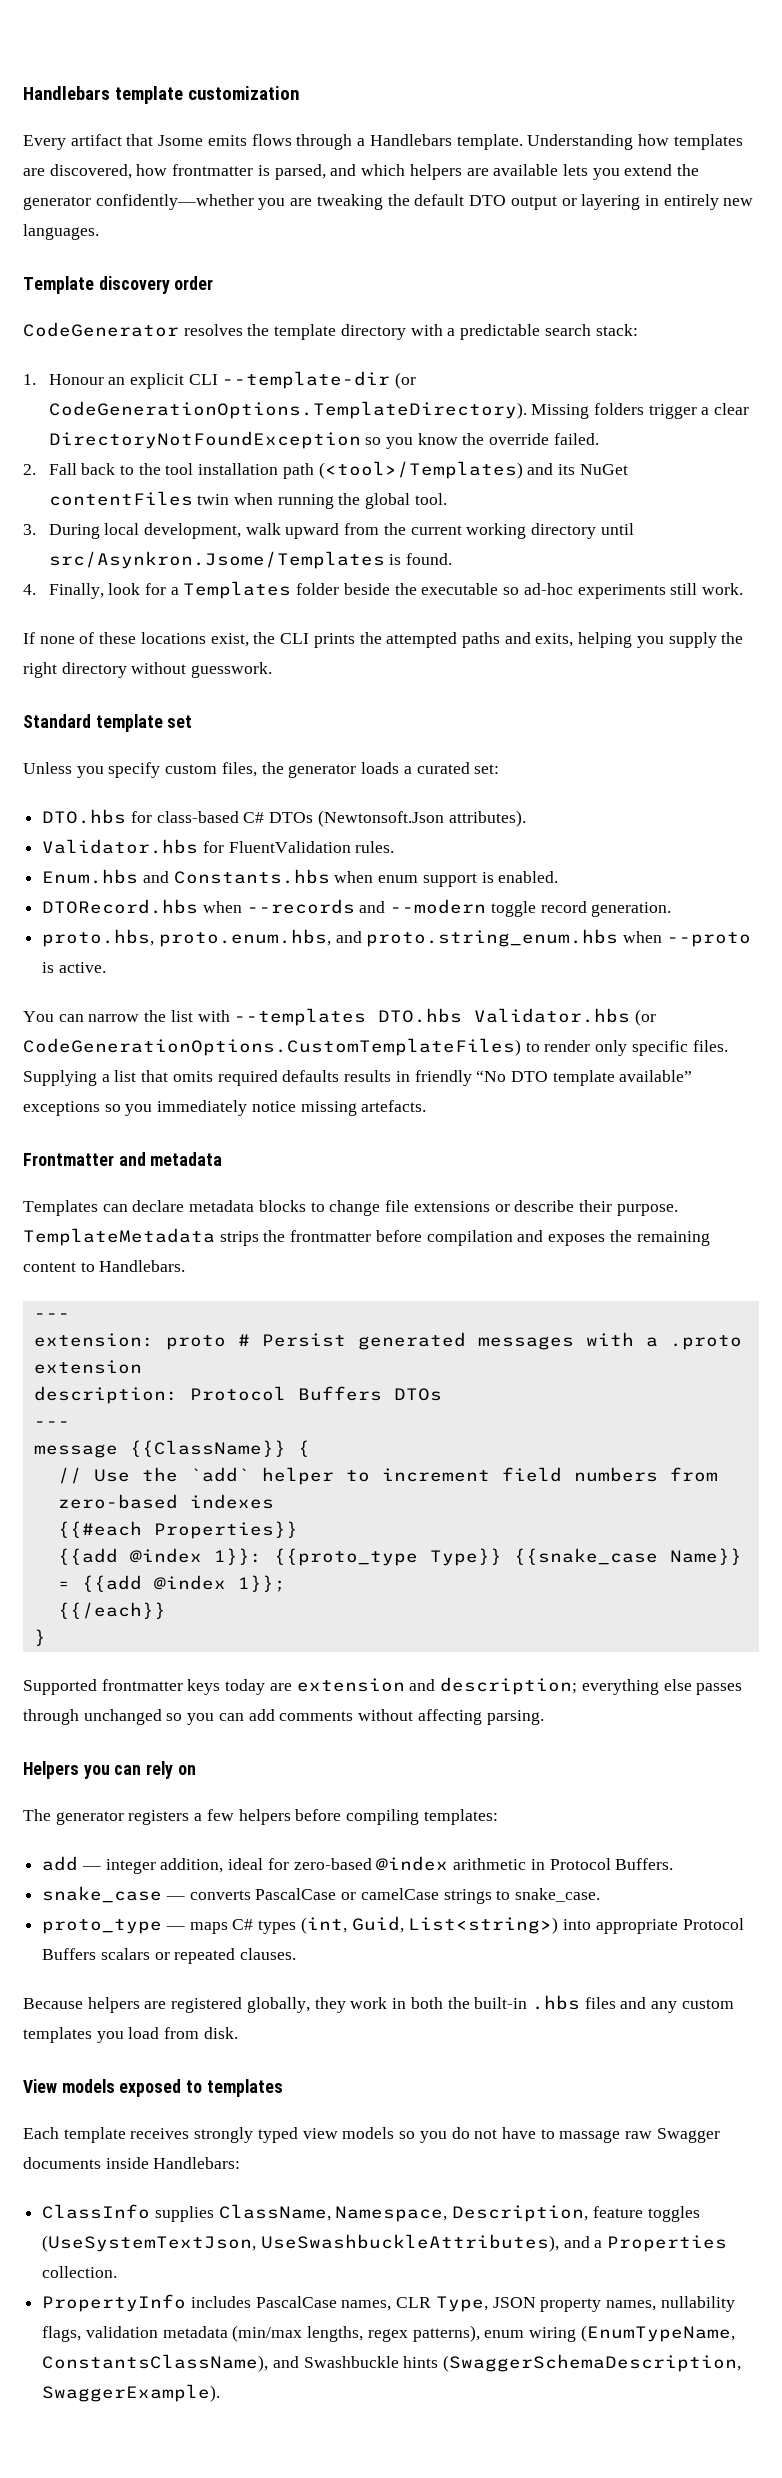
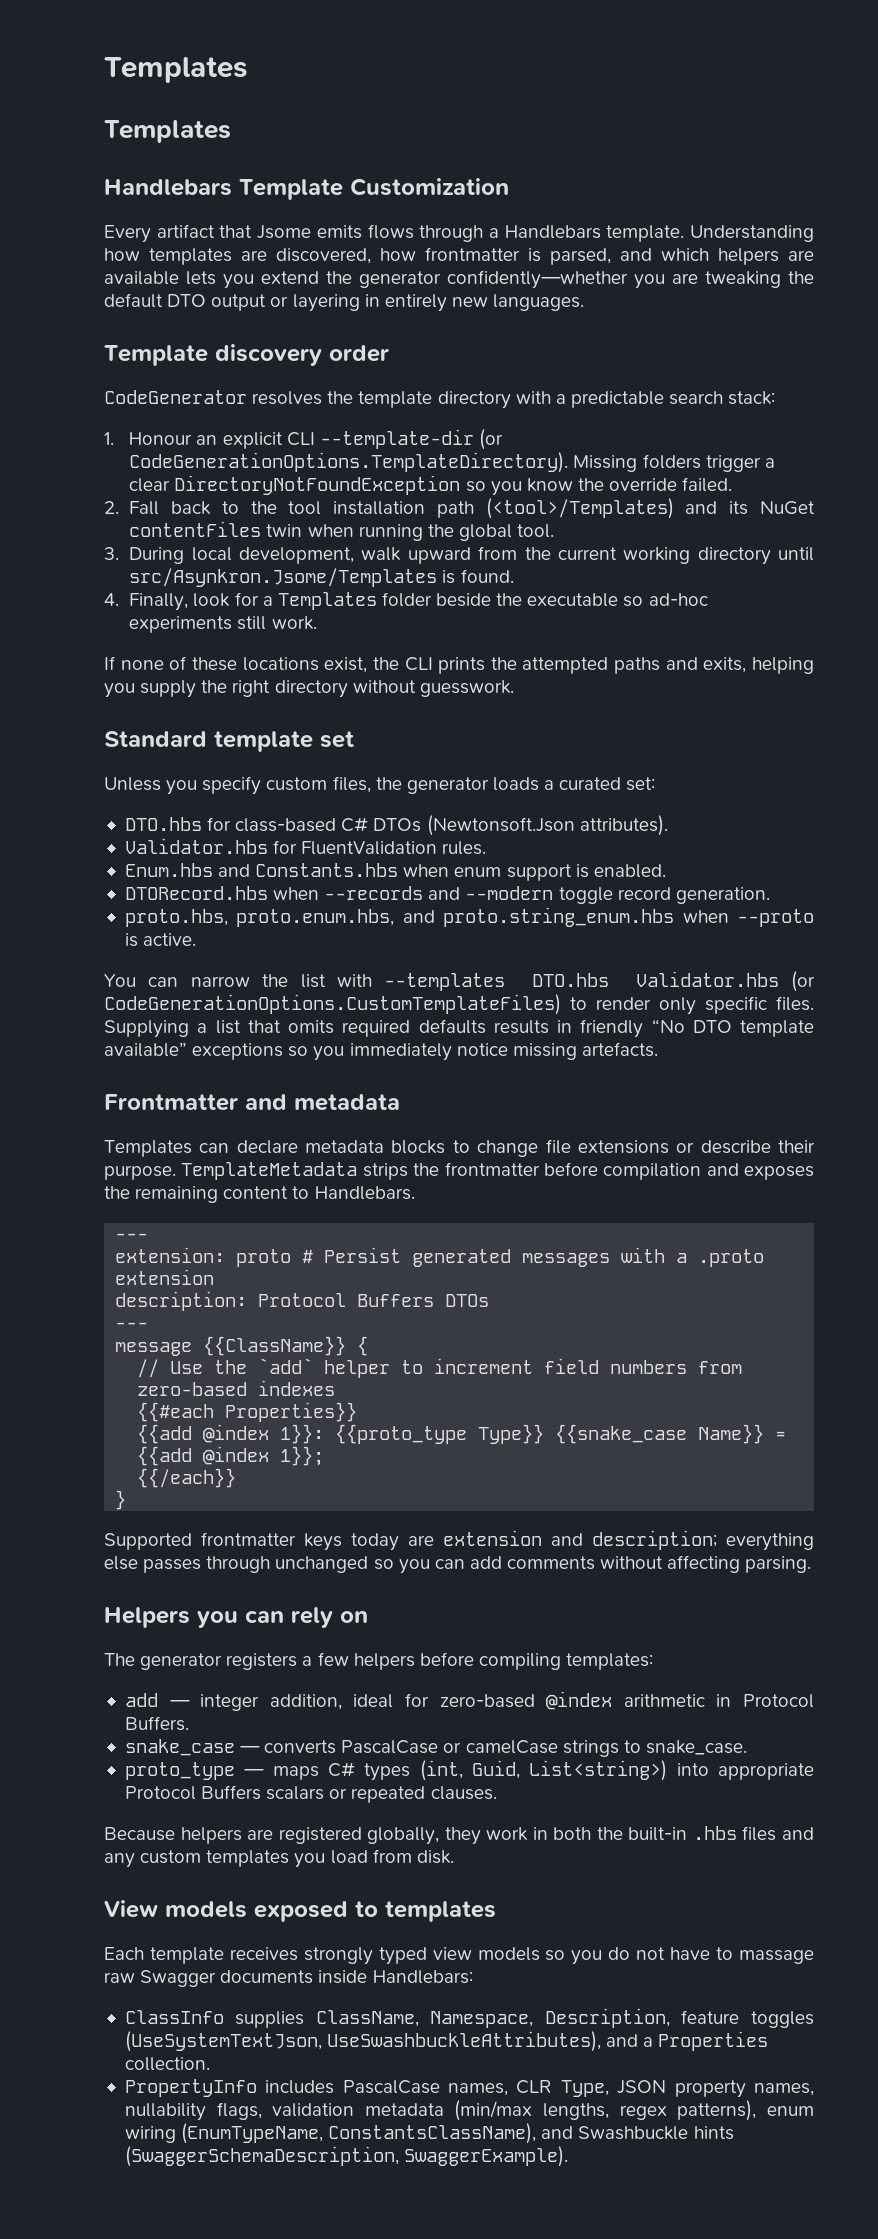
[23,86,299,104] Handlebars template customization -> [104,57,247,83] [104,120,231,143] [104,178,509,200] Templates // Templates // Handlebars Template Customization

